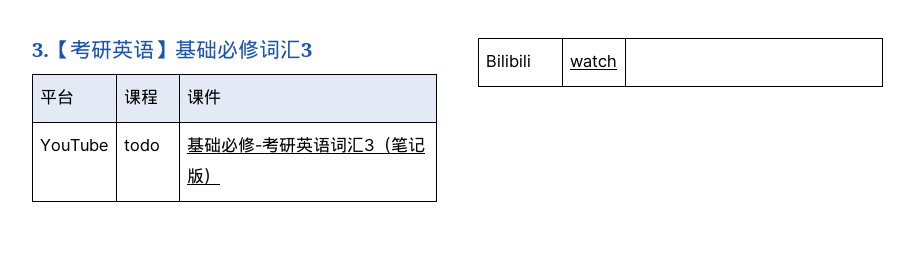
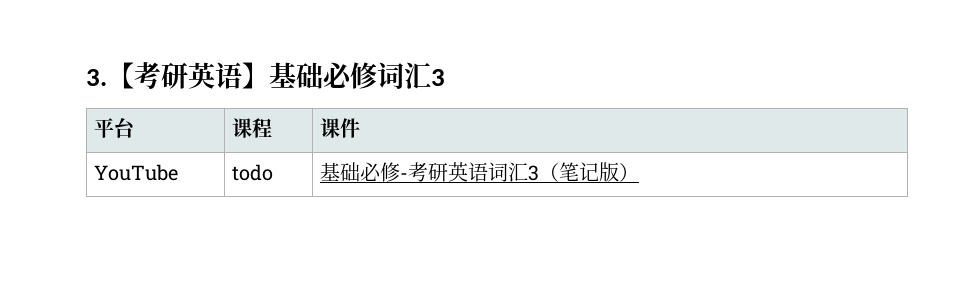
[485,54,531,68] [569,54,617,68] // Bilibili | watch | -> (640, 172) none

